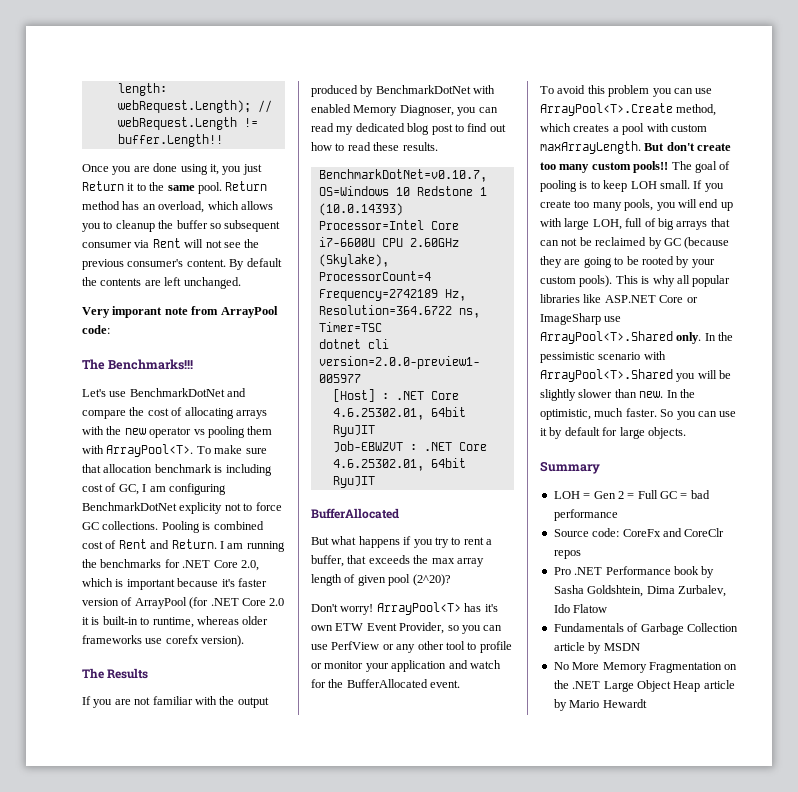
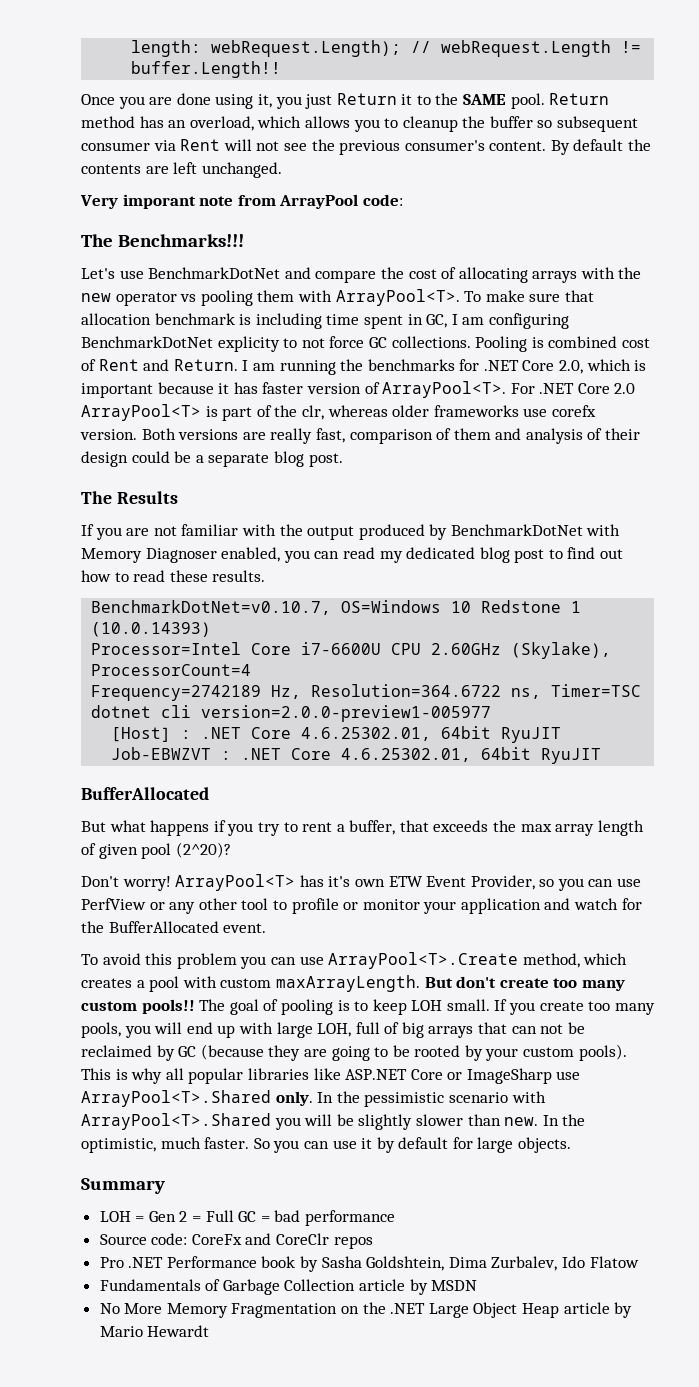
[167,185,195,191] same -> [463,94,507,105] SAME
[82,483,117,492] cost of -> [326,314,423,329] time spent in
[224,503,253,511] not to -> [283,338,325,348] to not
[221,579,235,587] it's -> [218,382,258,394] it has
[134,597,209,609] ArrayPool (for -> [382,381,535,398] ArrayPool<T>. For
[82,616,194,628] it is built-in to runtime, -> [81,404,324,421] ArrayPool<T> is part of the clr,
[201,635,245,647] version). -> [80,428,641,444] [81,451,343,467] version. Both versions are really fast, comparison of them and analysis of their design could be a separate blog post.
[311,104,454,116] enabled Memory Diagnoser, -> [81,547,281,563] Memory Diagnoser enabled,

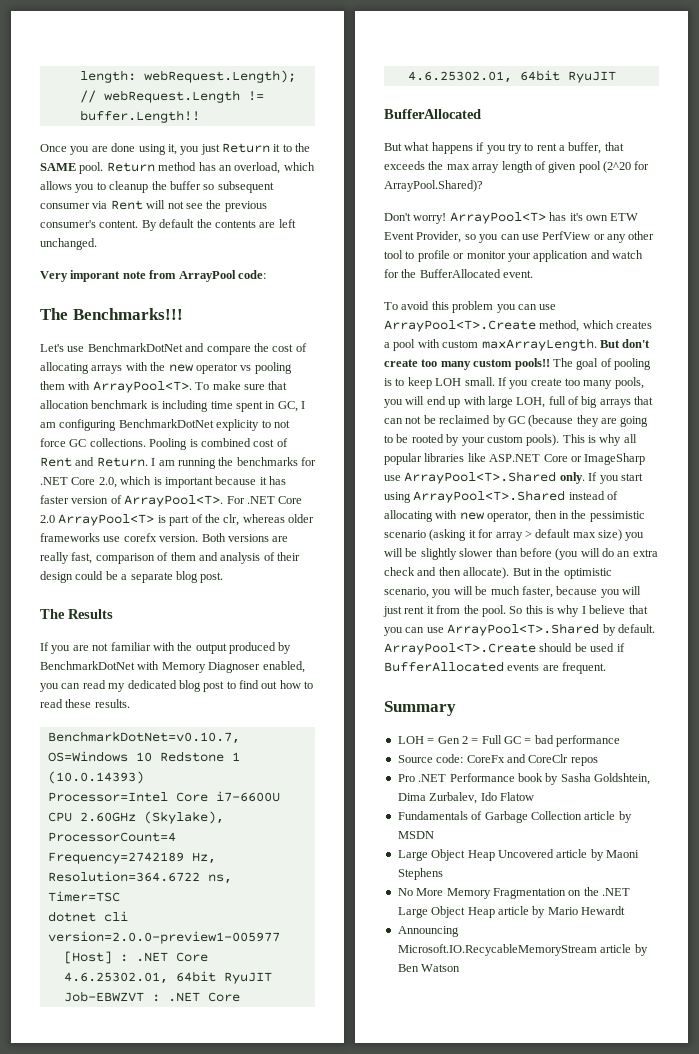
[175,842,231,858] (2^20)? -> [603,161,650,173] [384,180,483,192] (2^20 for ArrayPool.Shared)?
[317,1091,546,1107] [81,1113,271,1130] In the pessimistic scenario with ArrayPool<T>.Shared -> [588,472,643,484] [384,490,619,503] [384,510,645,522] [384,529,622,541] If you start using ArrayPool<T>.Shared instead of allocating with new operator, then in the pessimistic scenario (asking it for array > default max size)
[504,1114,586,1126] [81,1137,572,1153] new. In the optimistic, much faster. So you can use it by default for large objects. -> [519,548,658,560] [384,567,612,579] [384,586,641,598] [383,605,648,617] [384,623,655,636] [384,643,625,655] [384,661,607,674] before (you will do an extra check and then allocate). But in the optimistic scenario, you will be much faster, because you will just rent it from the pool. So this is why I believe that you can use ArrayPool<T>.Shared by default. ArrayPool<T>.Create should be used if BufferAllocated events are frequent.
(478, 1285) none -> [397,849,639,861] [397,868,443,880] // Large Object Heap Uncovered article by Maoni Stephens
(210, 1331) none -> [397,926,459,937] [397,944,648,956] [397,964,461,972] // Announcing Microsoft.IO.RecycableMemoryStream article by Ben Watson

